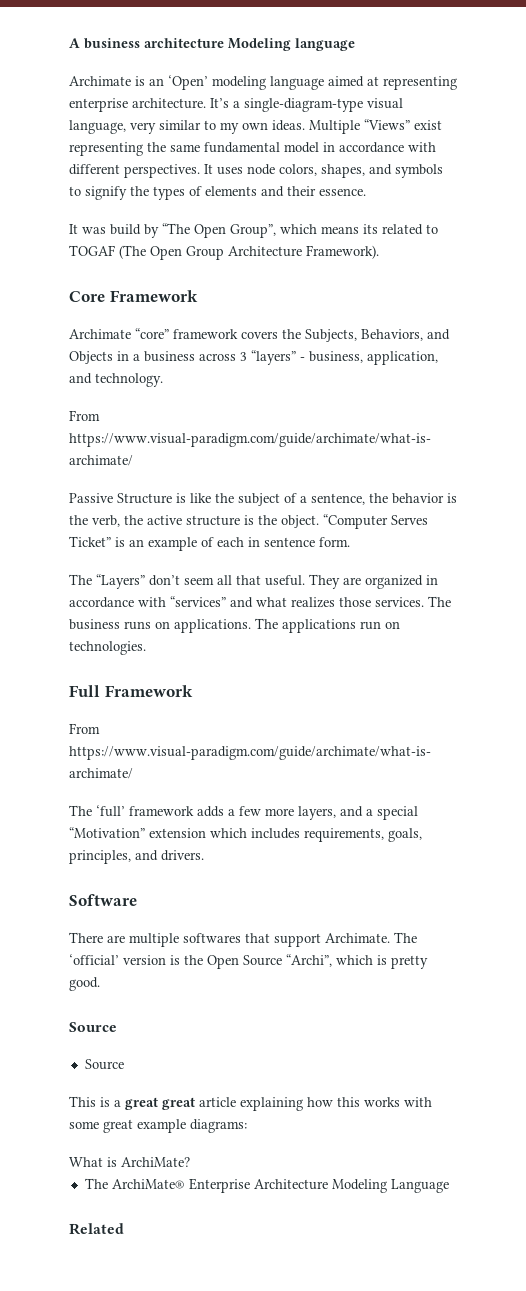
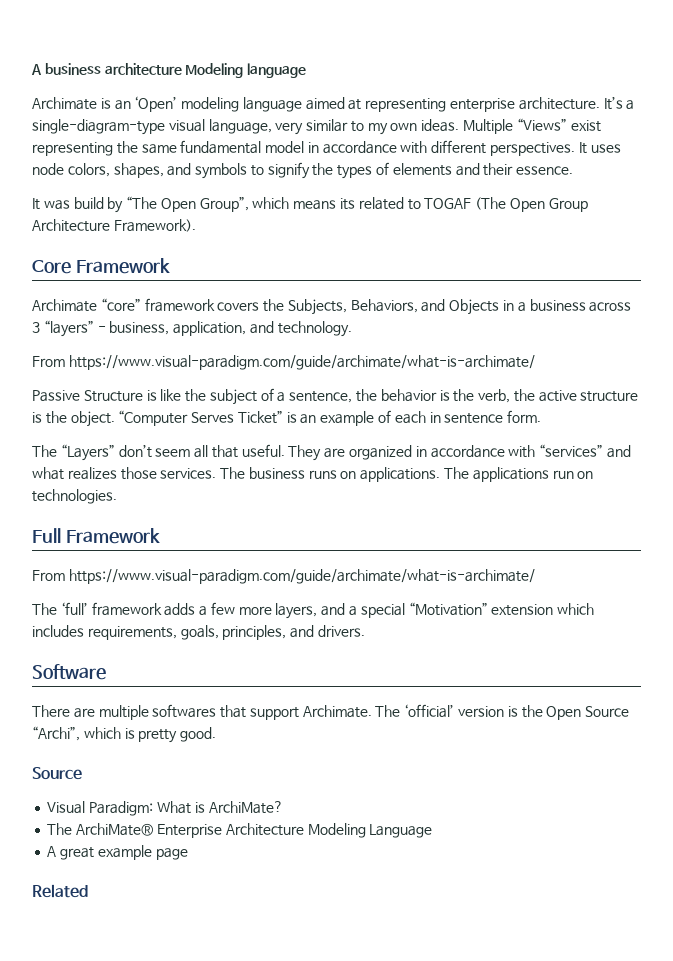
[84,1059,124,1070] [69,1096,432,1111] [69,1119,247,1133] Source // This is a great great article explaining how this works with some great example diagrams: // -> [47,801,154,816] Visual Paradigm:
(449, 1186) none -> [47,845,188,860] // A great example page

